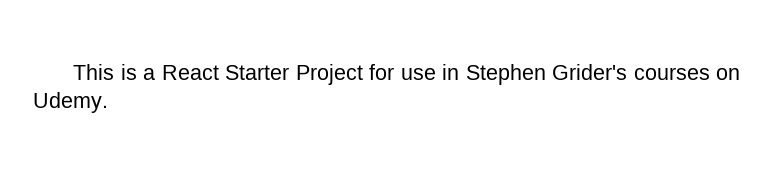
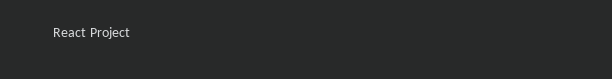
[73,64,740,85] [33,92,108,113] This is a React Starter Project for use in Stephen Grider's courses on Udemy. -> [53,27,130,39] React Project

